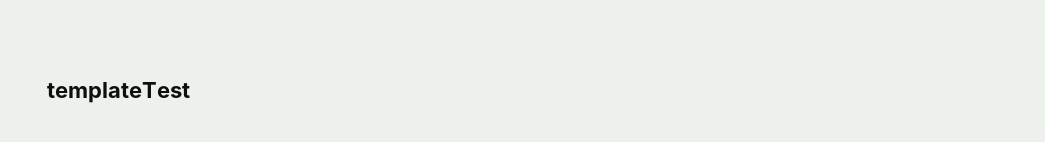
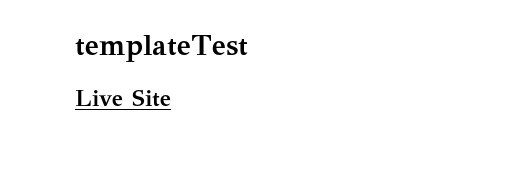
(190, 92) none -> [75,89,171,107] // Live Site

